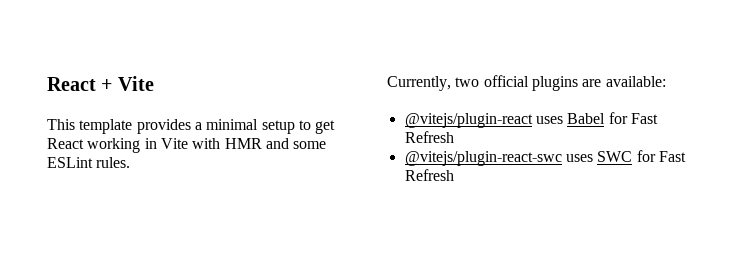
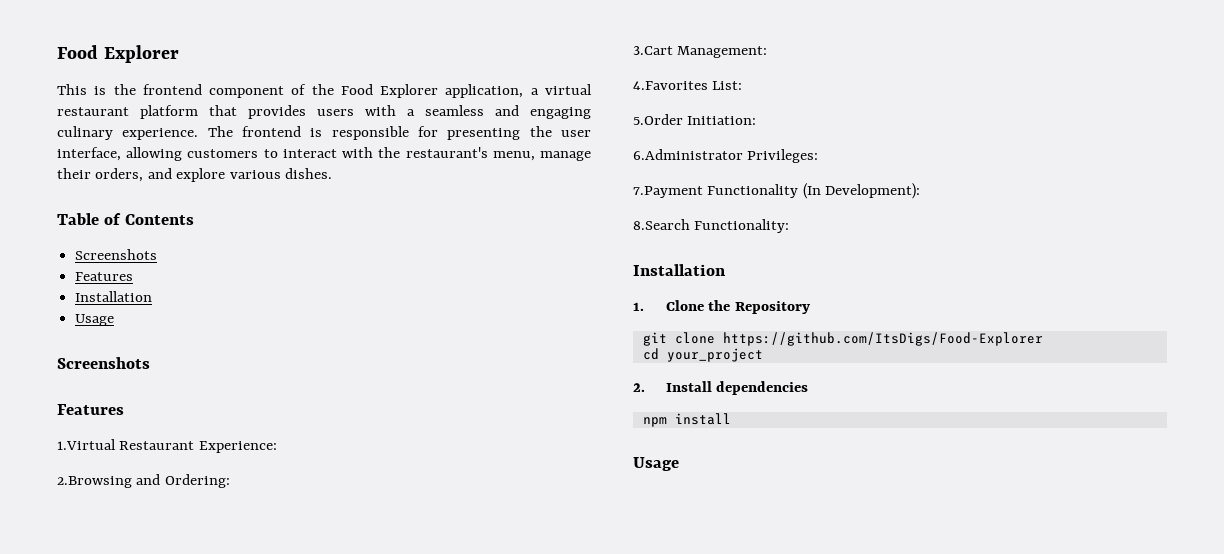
[47,76,154,91] [47,119,336,134] [47,138,327,153] [47,157,131,168] [387,75,666,91] [404,112,658,128] [404,131,454,143] [404,150,686,166] [404,169,454,181] React + Vite // This template provides a minimal setup to get React working in Vite with HMR and some ESLint rules. // Currently, two official plugins are available: // @vitejs/plugin-react uses Babel for Fast Refresh // @vitejs/plugin-react-swc uses SWC for Fast Refresh -> [57,45,179,63] [57,84,592,98] [57,105,591,119] [57,126,591,140] [57,147,591,161] [57,168,333,182] [57,213,195,225] [75,249,158,260] [75,272,134,281] [75,291,153,302] [75,314,115,326] [57,357,150,369] [57,404,124,415] [57,439,277,453] [57,474,230,488] [633,46,768,58] [633,81,743,90] [633,114,757,125] [633,149,819,163] [633,183,921,199] [633,219,790,233] [633,264,726,276] [633,300,810,314] [642,332,1043,346] [642,348,763,362] [633,381,809,395] [642,413,731,427] [633,457,679,471] Food Explorer // This is the frontend component of the Food Explorer application, a virtual restaurant platform that provides users with a seamless and engaging culinary experience. The frontend is responsible for presenting the user interface, allowing customers to interact with the restaurant's menu, manage their orders, and explore various dishes. // Table of Contents // Screenshots // Features // Installation // Usage // Screenshots // Features // 1.Virtual Restaurant Experience: // 2.Browsing and Ordering: // 3.Cart Management: // 4.Favorites List: // 5.Order Initiation: // 6.Administrator Privileges: // 7.Payment Functionality (In Development): // 8.Search Functionality: // Installation // 1. Clone the Repository // git clone https://github.com/ItsDigs/Food-Explorer // cd your_project // 2. Install dependencies // npm install // Usage

